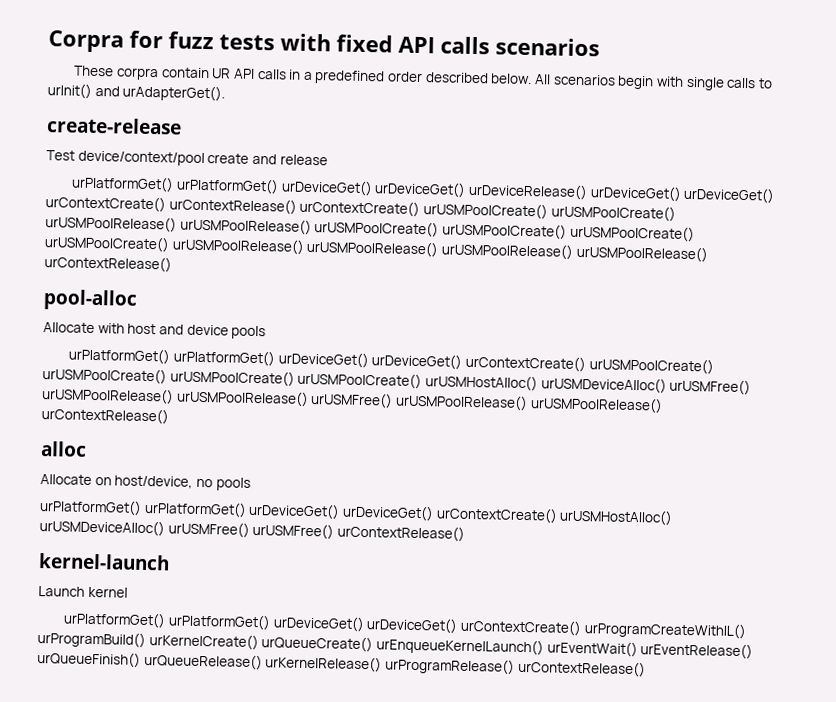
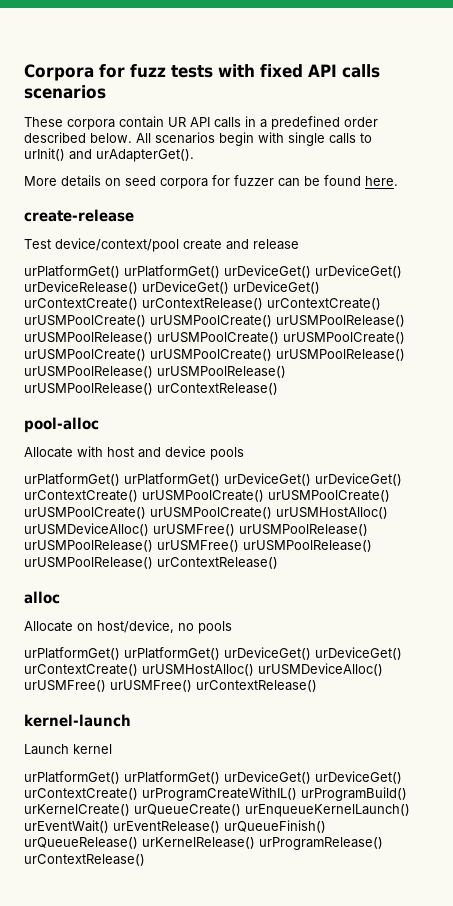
[48,30,124,53] Corpra -> [24,64,94,81] Corpora
[115,67,159,81] corpra -> [67,119,115,130] corpora
(226, 93) none -> [24,175,398,189] // More details on seed corpora for fuzzer can be found here.

